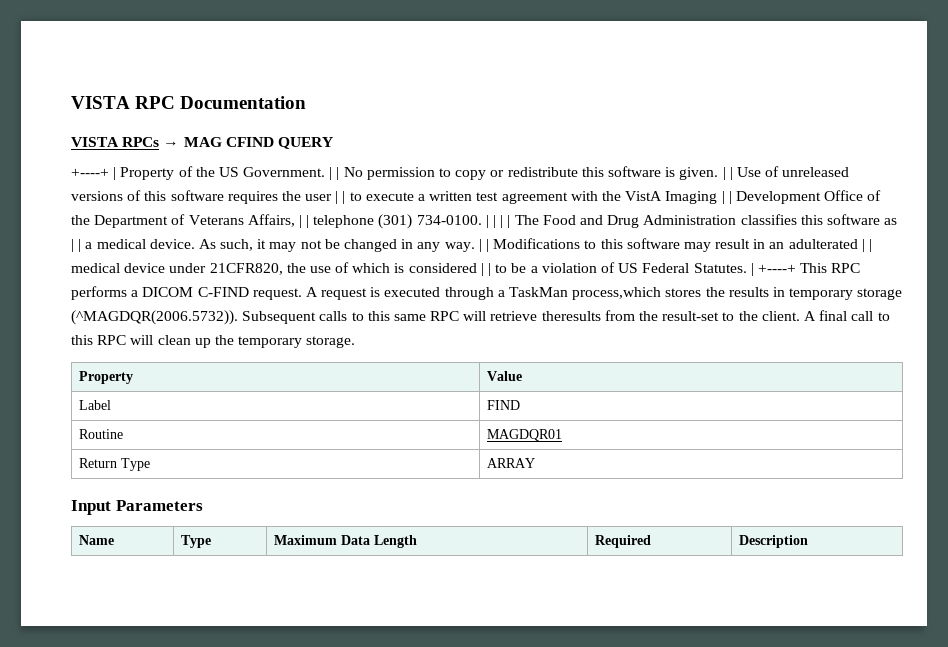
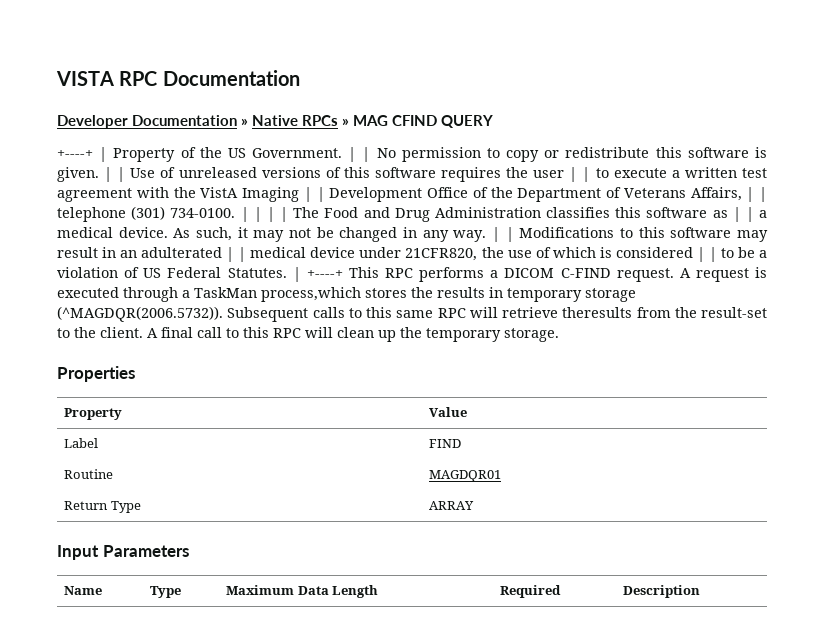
[71,137,180,147] VISTA RPCs → -> [57,115,349,129] Developer Documentation » Native RPCs »
(356, 342) none -> [57,366,135,382] // Properties

